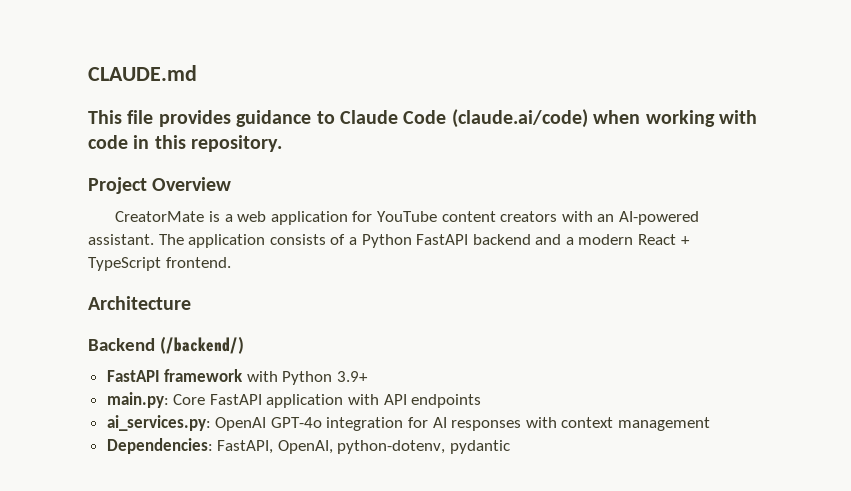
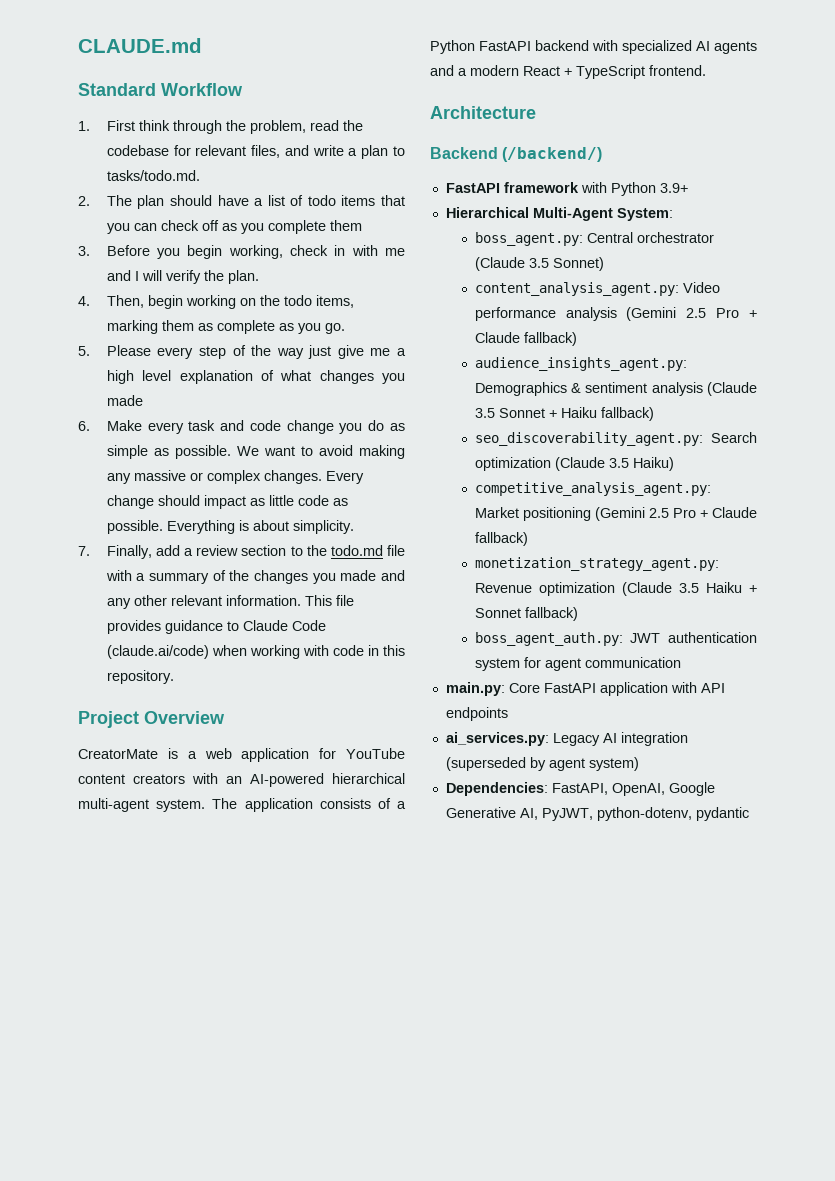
(197, 73) none -> [78,83,243,96] [78,120,363,134] [106,145,406,159] [106,170,200,181] [78,195,405,209] [106,220,362,234] [78,245,405,259] [106,270,259,284] [78,295,354,309] [106,320,345,334] [78,345,406,359] [106,370,405,384] [106,395,143,406] [78,420,405,434] [106,445,405,459] [106,470,364,484] [106,495,348,509] [106,520,354,534] [78,545,405,559] [105,570,405,584] [106,595,301,609] Standard Workflow // 1. First think through the problem, read the codebase for relevant files, and write a plan to tasks/todo.md. // 2. The plan should have a list of todo items that you can check off as you complete them // 3. Before you begin working, check in with me and I will verify the plan. // 4. Then, begin working on the todo items, marking them as complete as you go. // 5. Please every step of the way just give me a high level explanation of what changes you made // 6. Make every task and code change you do as simple as possible. We want to avoid making any massive or complex changes. Every change should impact as little code as possible. Everything is about simplicity. // 7. Finally, add a review section to the todo.md file with a summary of the changes you made and any other relevant information.
[88,234,154,245] assistant. -> [332,773,405,784] [78,798,206,812] hierarchical multi-agent system.
(531, 239) none -> [592,40,757,54] with specialized AI agents
(369, 376) none -> [445,207,673,221] [474,232,714,246] [474,257,604,271] [474,282,720,296] [474,307,757,321] [474,332,577,346] [474,357,687,371] [474,382,757,396] [474,407,654,421] [474,432,757,446] [474,457,674,471] [474,482,711,496] [474,507,757,521] [474,532,528,546] [474,557,719,571] [474,582,757,596] [474,607,578,621] [474,632,757,646] [474,657,681,671] // Hierarchical Multi-Agent System: // boss_agent.py: Central orchestrator (Claude 3.5 Sonnet) // content_analysis_agent.py: Video performance analysis (Gemini 2.5 Pro + Claude fallback) // audience_insights_agent.py: Demographics & sentiment analysis (Claude 3.5 Sonnet + Haiku fallback) // seo_discoverability_agent.py: Search optimization (Claude 3.5 Haiku) // competitive_analysis_agent.py: Market positioning (Gemini 2.5 Pro + Claude fallback) // monetization_strategy_agent.py: Revenue optimization (Claude 3.5 Haiku + Sonnet fallback) // boss_agent_auth.py: JWT authentication system for agent communication
[215,417,711,431] OpenAI GPT-4o integration for AI responses with context management -> [552,732,688,746] [445,757,639,771] Legacy AI integration (superseded by agent system)
(333, 447) none -> [668,782,715,796] [445,807,593,821] Google Generative AI, PyJWT,

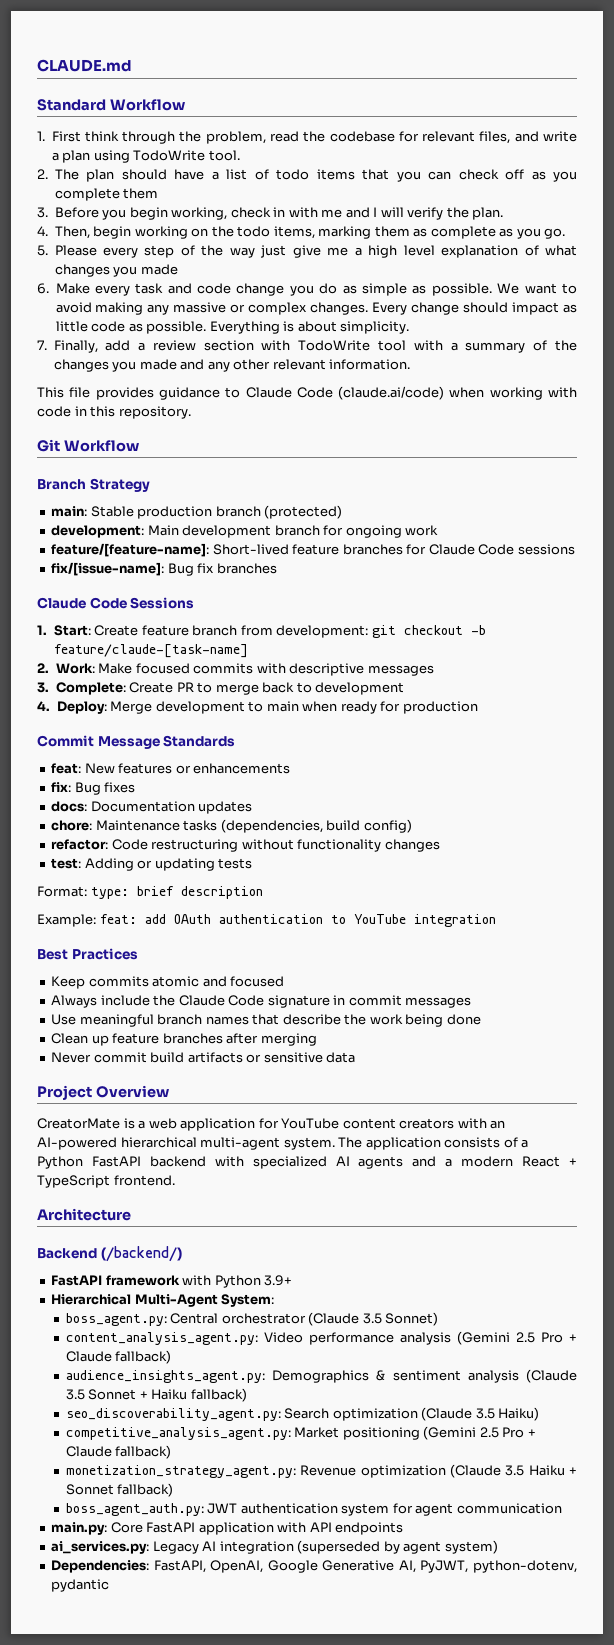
[393,146,406,156] [106,170,200,181] to tasks/todo.md. -> [93,150,240,163] using TodoWrite tool.
[290,545,405,556] to the todo.md file -> [261,340,407,351] with TodoWrite tool
(301, 600) none -> (411, 364) //
(174, 677) none -> [37,439,139,452] [37,478,150,492] [51,505,343,519] [51,525,439,538] [51,543,575,557] [51,562,277,576] [37,597,195,609] [37,625,486,638] [53,644,248,658] [37,663,434,676] [37,682,405,695] [37,701,478,714] [37,735,236,749] [51,763,291,774] [51,782,136,795] [51,801,253,814] [51,819,412,833] [51,839,440,852] [51,858,253,871] [37,886,263,899] [37,914,496,927] [37,948,138,960] [51,976,285,989] [51,995,472,1008] [51,1014,481,1027] [51,1033,317,1046] [51,1052,356,1063] // Git Workflow // Branch Strategy // main: Stable production branch (protected) // development: Main development branch for ongoing work // feature/[feature-name]: Short-lived feature branches for Claude Code sessions // fix/[issue-name]: Bug fix branches // Claude Code Sessions // 1. Start: Create feature branch from development: git checkout -b feature/claude-[task-name] // 2. Work: Make focused commits with descriptive messages // 3. Complete: Create PR to merge back to development // 4. Deploy: Merge development to main when ready for production // Commit Message Standards // feat: New features or enhancements // fix: Bug fixes // docs: Documentation updates // chore: Maintenance tasks (dependencies, build config) // refactor: Code restructuring without functionality changes // test: Adding or updating tests // Format: type: brief description // Example: feat: add OAuth authentication to YouTube integration // Best Practices // Keep commits atomic and focused // Always include the Claude Code signature in commit messages // Use meaningful branch names that describe the work being done // Clean up feature branches after merging // Never commit build artifacts or sensitive data

